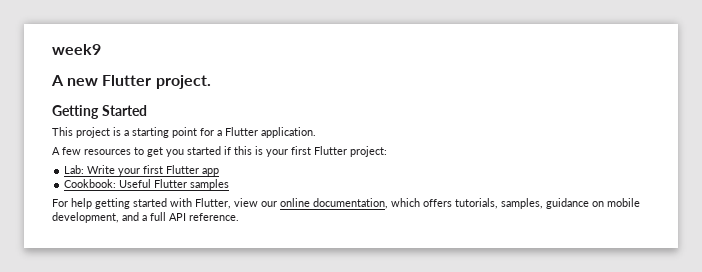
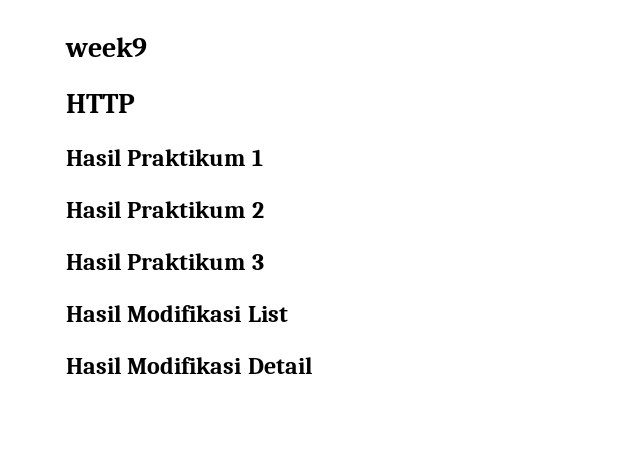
[51,75,211,89] [52,105,147,119] [52,127,316,138] [52,146,387,157] [64,165,220,176] [64,179,230,190] [52,198,640,209] [52,212,239,223] A new Flutter project. // Getting Started // This project is a starting point for a Flutter application. // A few resources to get you started if this is your first Flutter project: // Lab: Write your first Flutter app // Cookbook: Useful Flutter samples // For help getting started with Flutter, view our online documentation, which offers tutorials, samples, guidance on mobile development, and a full API reference. -> [66,94,135,113] [66,149,263,166] [66,201,264,218] [66,253,264,270] [66,305,288,322] [66,357,312,374] HTTP // Hasil Praktikum 1 // Hasil Praktikum 2 // Hasil Praktikum 3 // Hasil Modifikasi List // Hasil Modifikasi Detail

